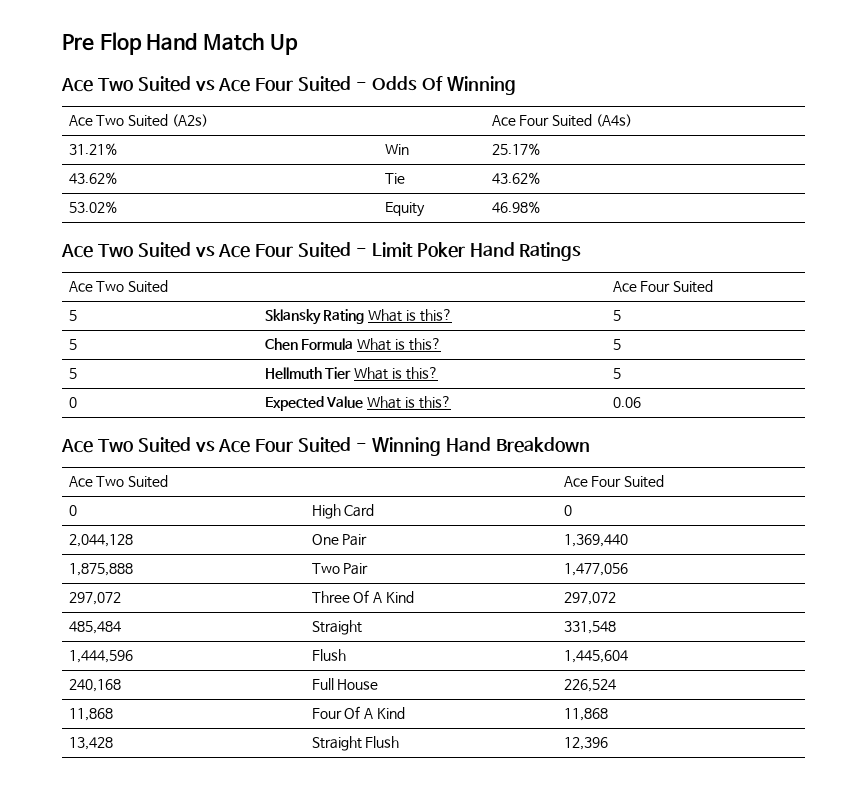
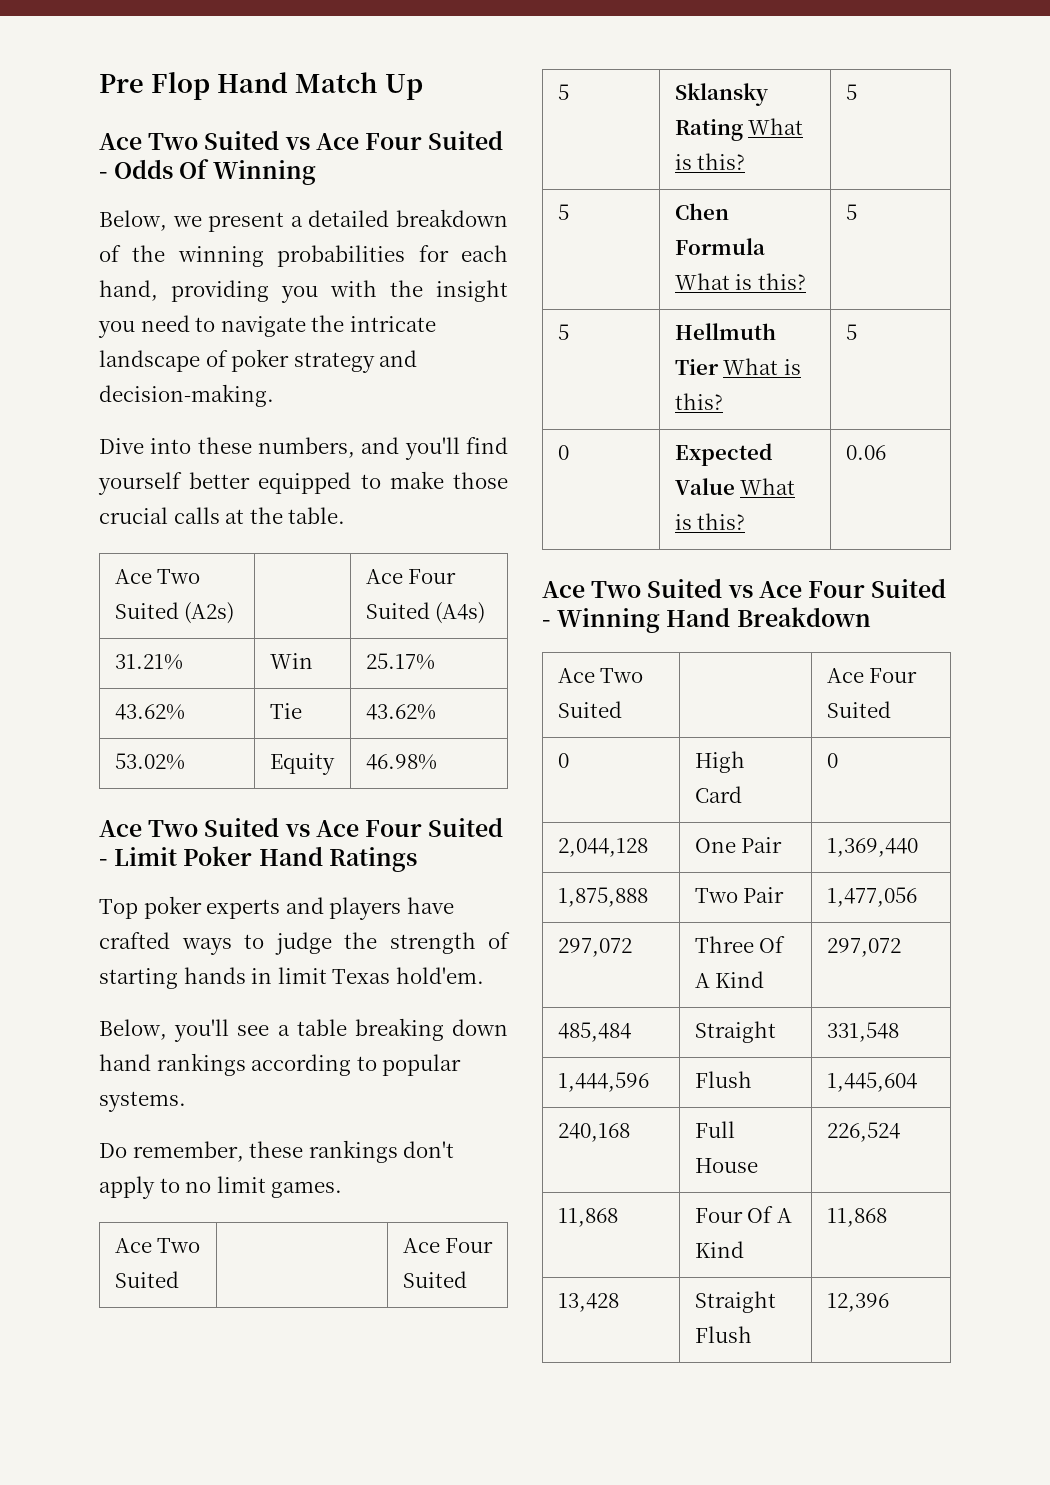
(516, 85) none -> [99,209,508,232] [99,245,509,267] [99,280,508,303] [98,315,436,338] [99,349,418,373] [99,384,274,407] [99,437,508,460] [98,471,508,495] [99,507,346,524] // Below, we present a detailed breakdown of the winning probabilities for each hand, providing you with the insight you need to navigate the intricate landscape of poker strategy and decision-making. // Dive into these numbers, and you'll find yourself better equipped to make those crucial calls at the table.
(582, 251) none -> [99,896,454,920] [99,932,510,955] [99,967,484,989] [99,1018,508,1042] [99,1053,462,1076] [99,1091,186,1112] [99,1140,455,1163] [99,1176,343,1199] // Top poker experts and players have crafted ways to judge the strength of starting hands in limit Texas hold'em. // Below, you'll see a table breaking down hand rankings according to popular systems. // Do remember, these rankings don't apply to no limit games.

